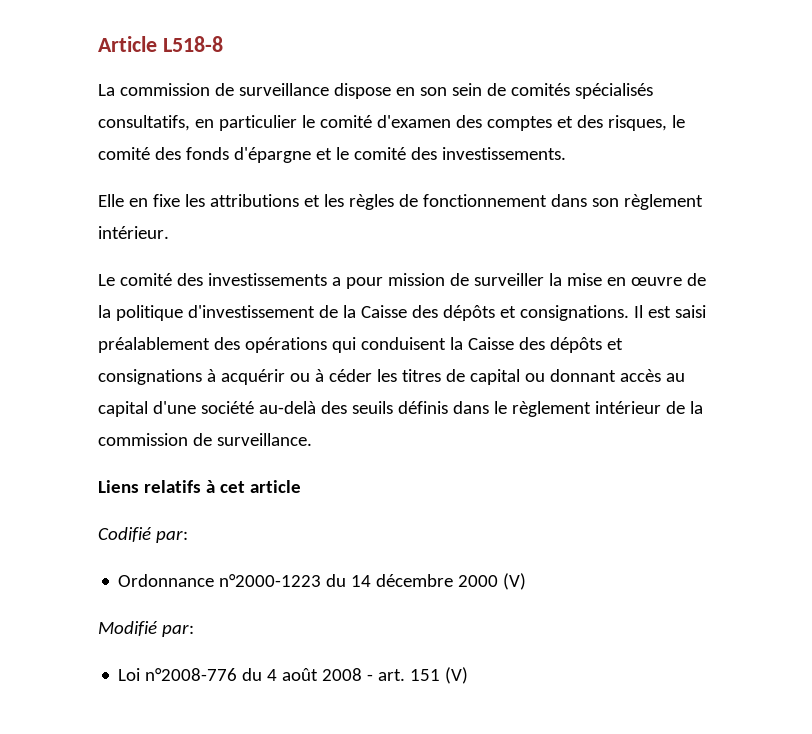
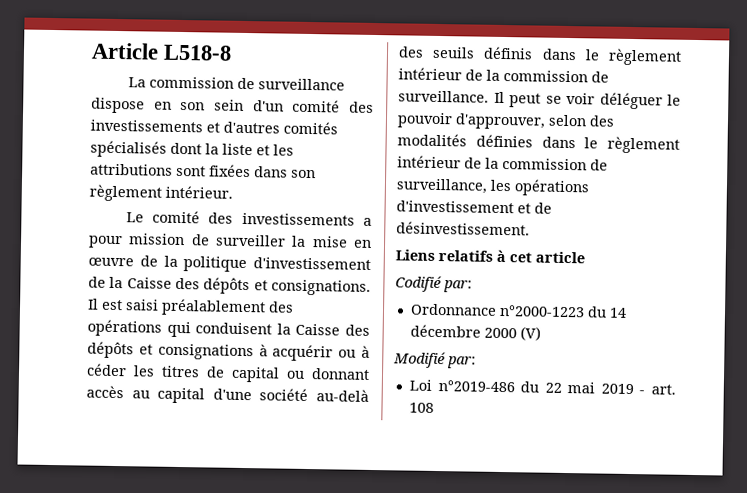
[486,83,653,99] [98,115,685,131] [98,147,566,163] [98,194,547,210] de comités spécialisés consultatifs, en particulier le comité d'examen des comptes et des risques, le comité des fonds d'épargne et le comité des investissements. // Elle en fixe les attributions et les règles de fonctionnement -> [252,99,374,113] [90,119,338,135] [90,140,294,158] [90,163,251,178] d'un comité des investissements et d'autres comités spécialisés dont la liste et les attributions sont fixées
(312, 439) none -> [493,91,681,110] [397,112,615,130] [397,133,680,154] [397,155,608,171] [396,178,590,197] [396,200,552,214] [396,221,530,236] Il peut se voir déléguer le pouvoir d'approuver, selon des modalités définies dans le règlement intérieur de la commission de surveillance, les opérations d'investissement et de désinvestissement.
[145,667,469,684] n°2008-776 du 4 août 2008 - art. 151 (V) -> [437,380,676,395] [408,402,434,413] n°2019-486 du 22 mai 2019 - art. 108

